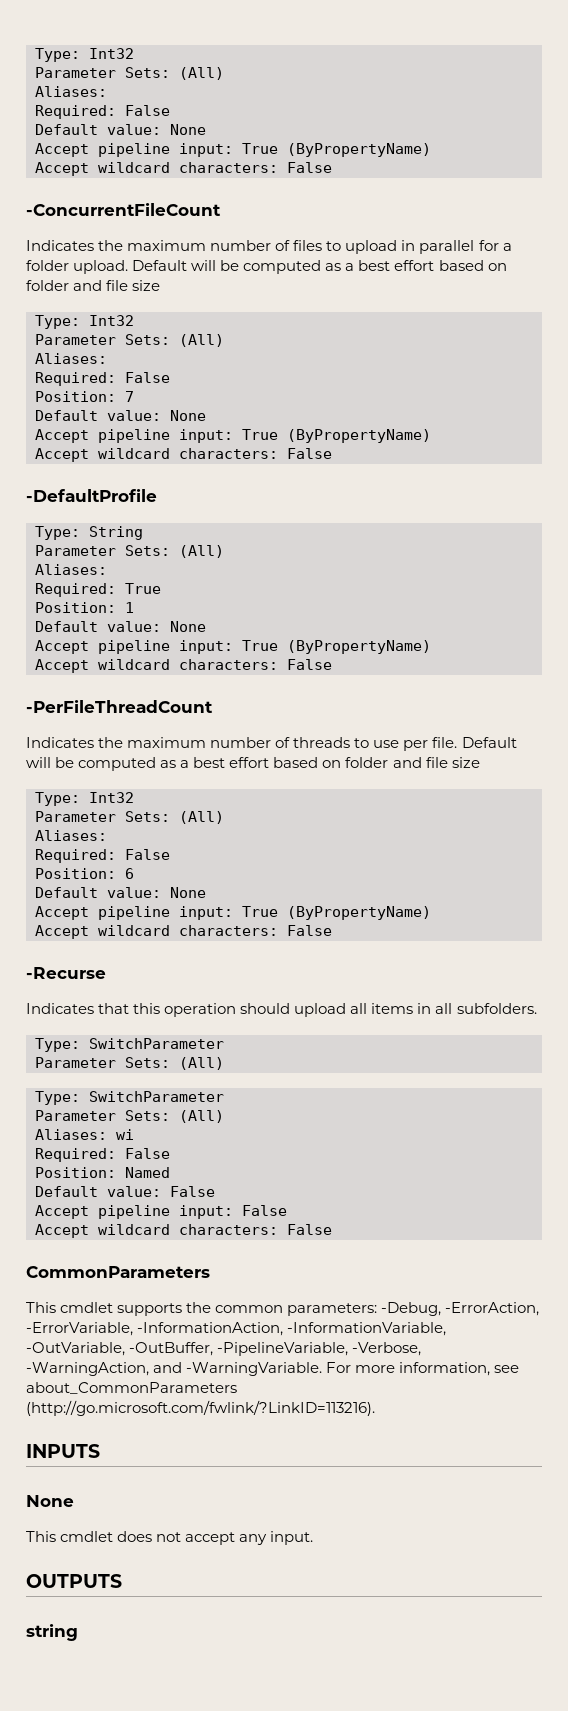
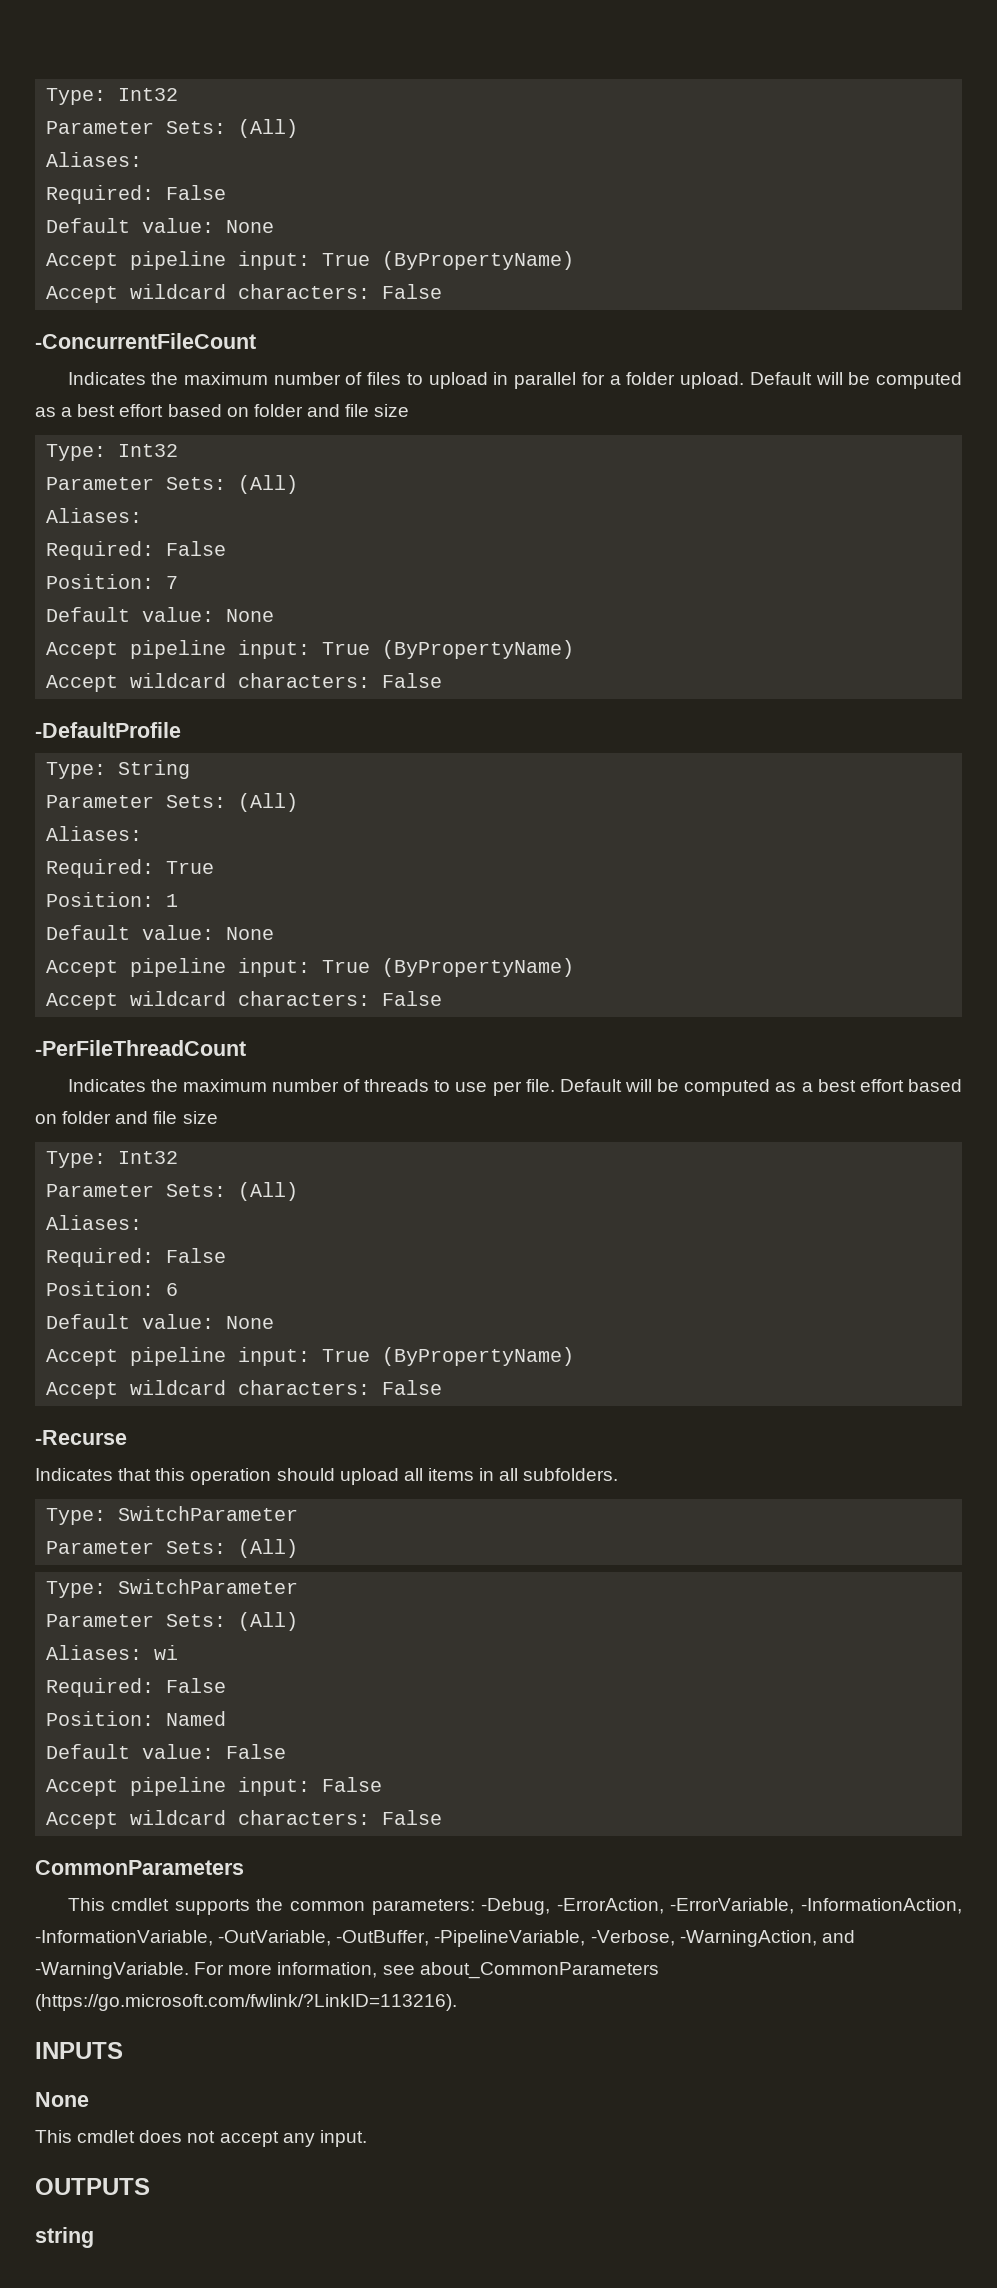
[26,1400,375,1416] (http://go.microsoft.com/fwlink/?LinkID=113216). -> [35,1994,457,2011] (https://go.microsoft.com/fwlink/?LinkID=113216).

